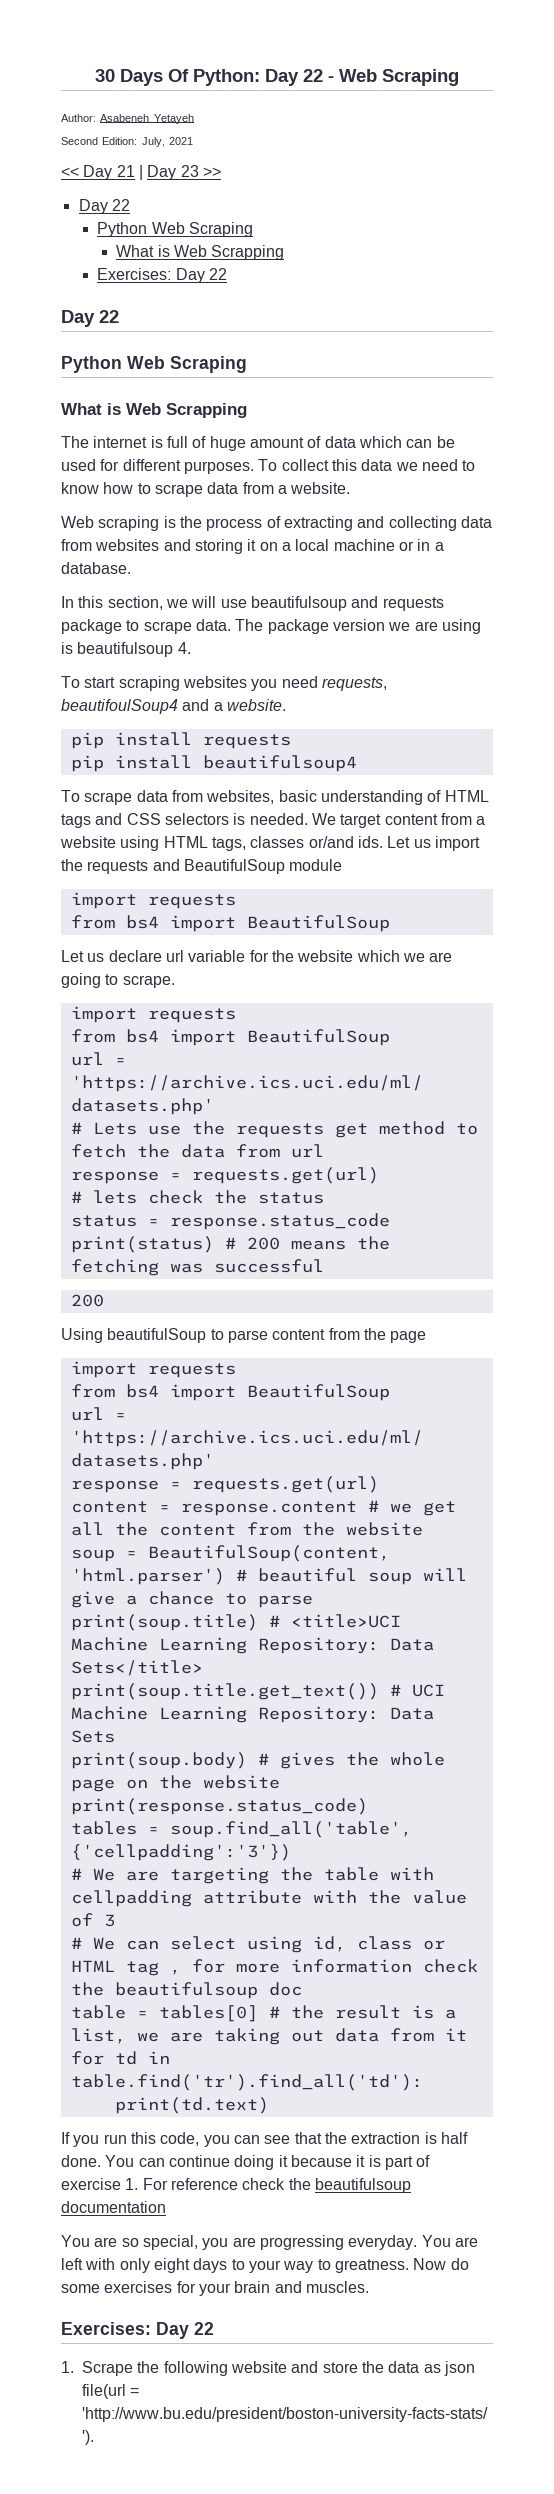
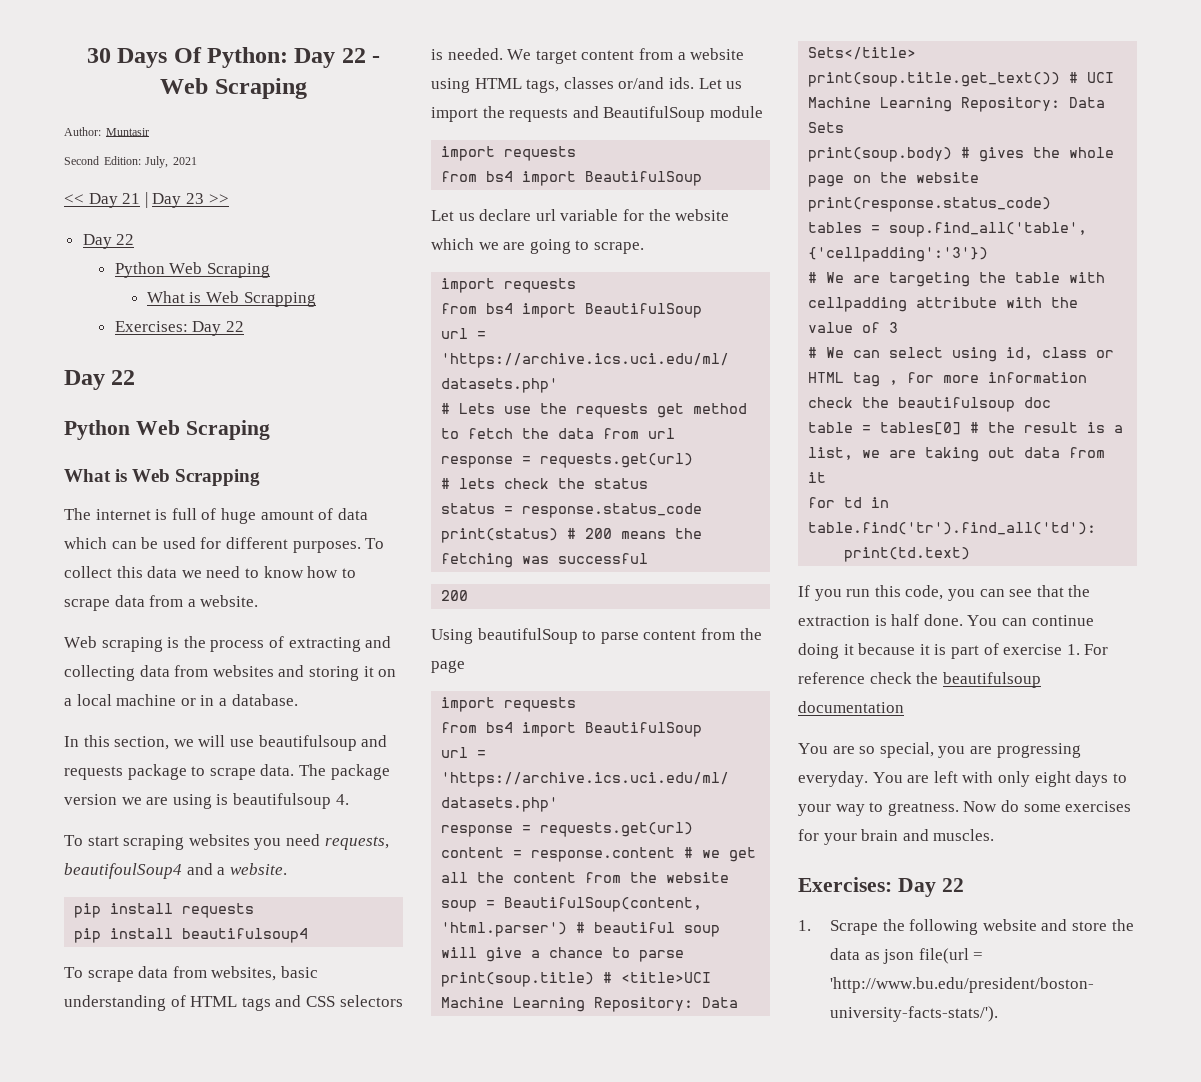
[100,114,194,124] Asabeneh Yetayeh -> [105,128,149,136] Muntasir

